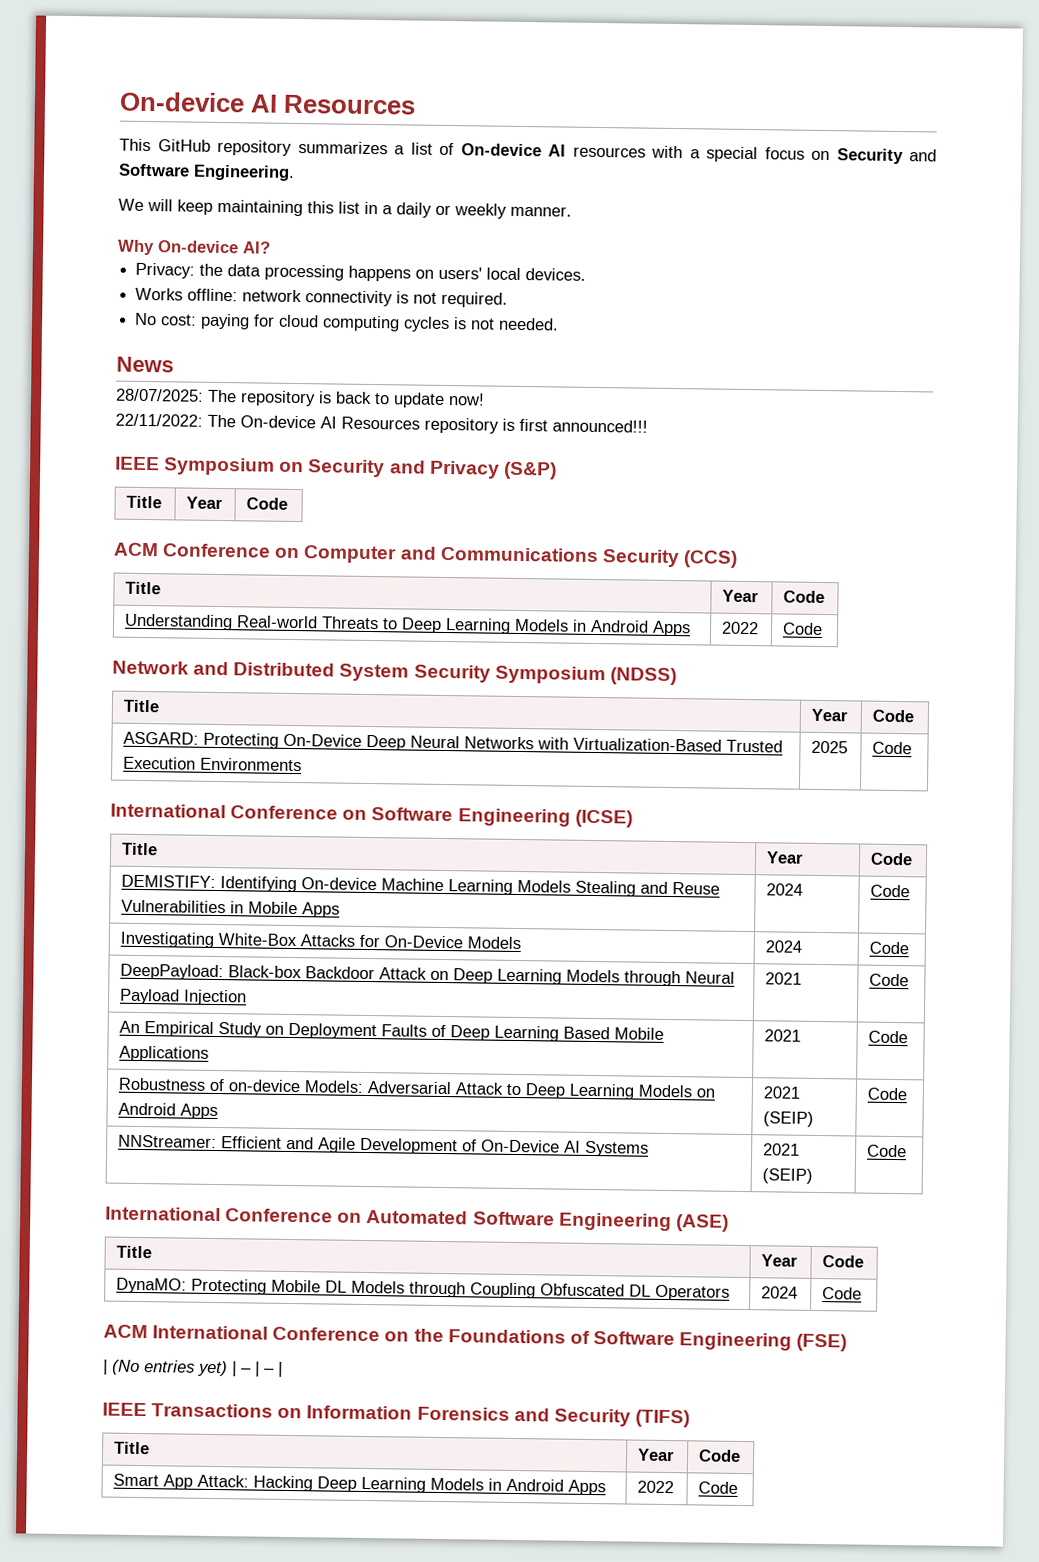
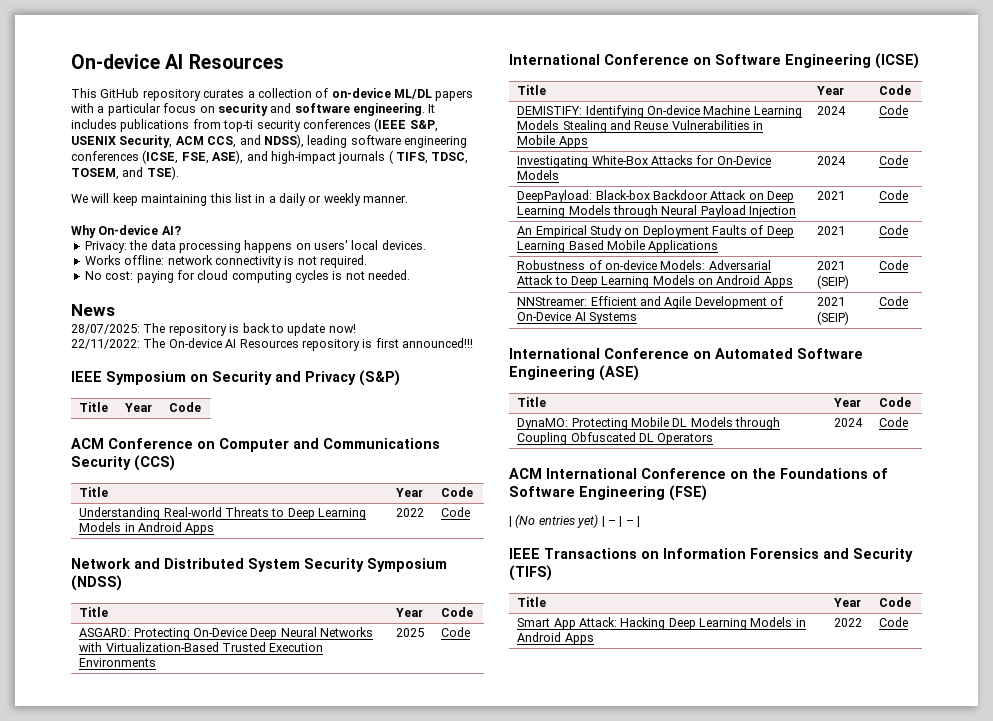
[297,140,646,158] summarizes a list of On-device AI resources -> [203,88,474,101] curates a collection of on-device ML/DL papers
[706,146,758,163] special -> [107,103,161,116] particular
[836,148,937,165] [118,163,295,181] Security and Software Engineering. -> [217,103,436,116] [71,118,438,132] [71,134,467,148] [71,150,469,164] [71,166,179,180] security and software engineering. It includes publications from top-ti security conferences (IEEE S&P, USENIX Security, ACM CCS, and NDSS), leading software engineering conferences (ICSE, FSE, ASE), and high-impact journals ( TIFS, TDSC, TOSEM, and TSE).

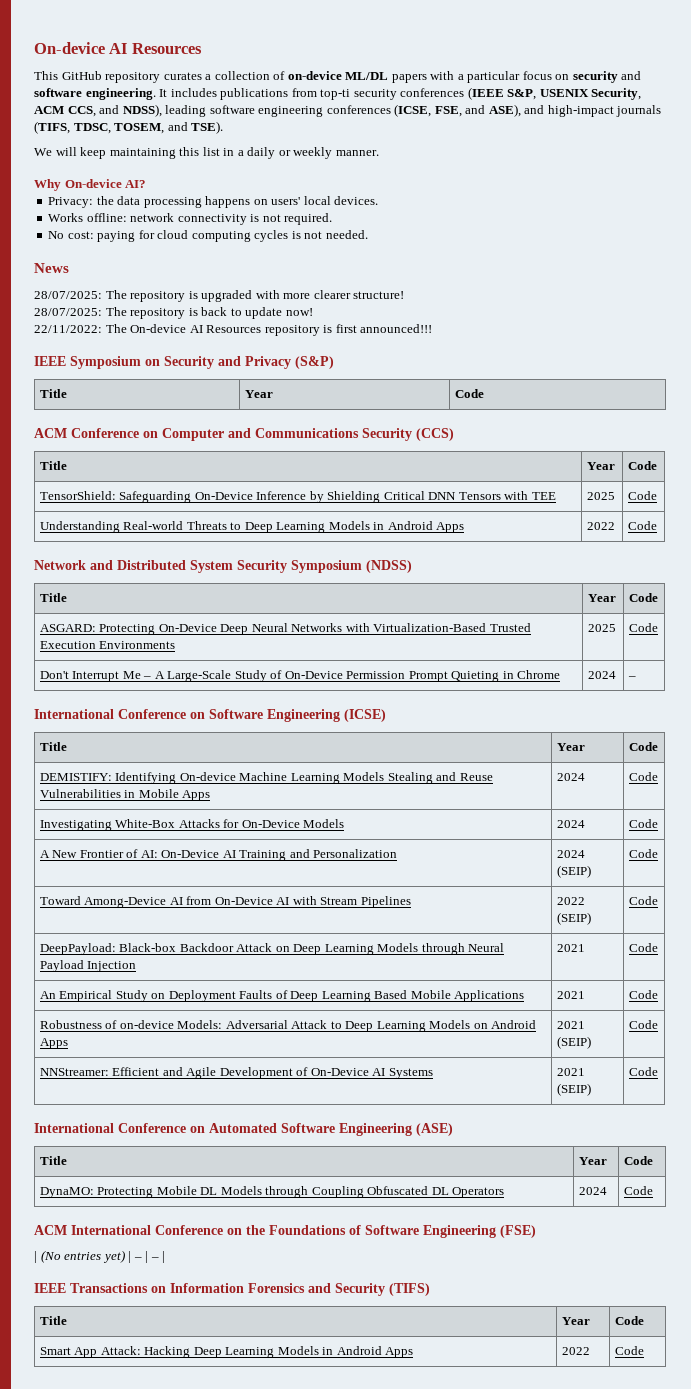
(209, 158) none -> [465,105,486,114] and
[388,150,428,164] ( TIFS, -> [34,121,70,134] (TIFS,
(115, 310) none -> [34,290,405,302] // 28/07/2025: The repository is upgraded with more clearer structure!
(474, 492) none -> [39,491,556,503] [586,492,615,500] [627,491,657,500] // TensorShield: Safeguarding On-Device Inference by Shielding Critical DNN Tensors with TEE | 2025 | Code
(471, 632) none -> [39,670,561,682] [587,671,616,679] [627,676,636,679] // Don't Interrupt Me – A Large-Scale Study of On-Device Permission Prompt Quieting in Chrome | 2024 | –
(909, 160) none -> [39,849,398,861] [556,850,585,858] [556,865,591,878] [628,849,658,858] [39,896,411,908] [556,897,585,905] [556,912,591,925] [628,896,658,905] // A New Frontier of AI: On-Device AI Training and Personalization | 2024 (SEIP) | Code // Toward Among‑Device AI from On‑Device AI with Stream Pipelines | 2022 (SEIP) | Code

